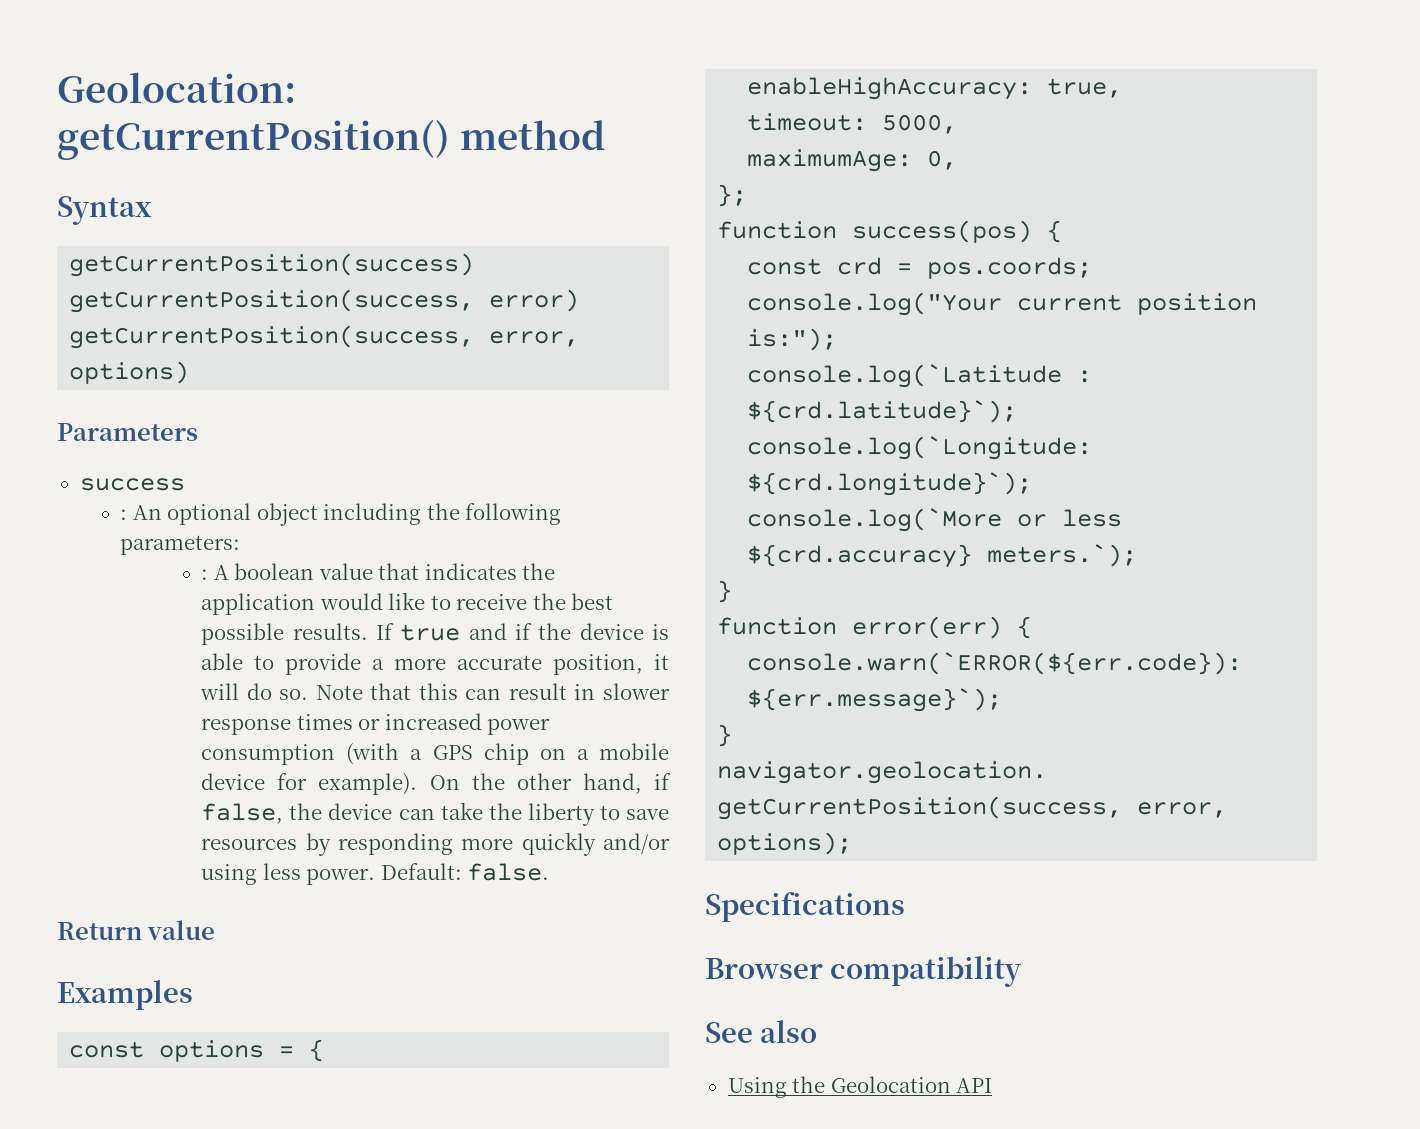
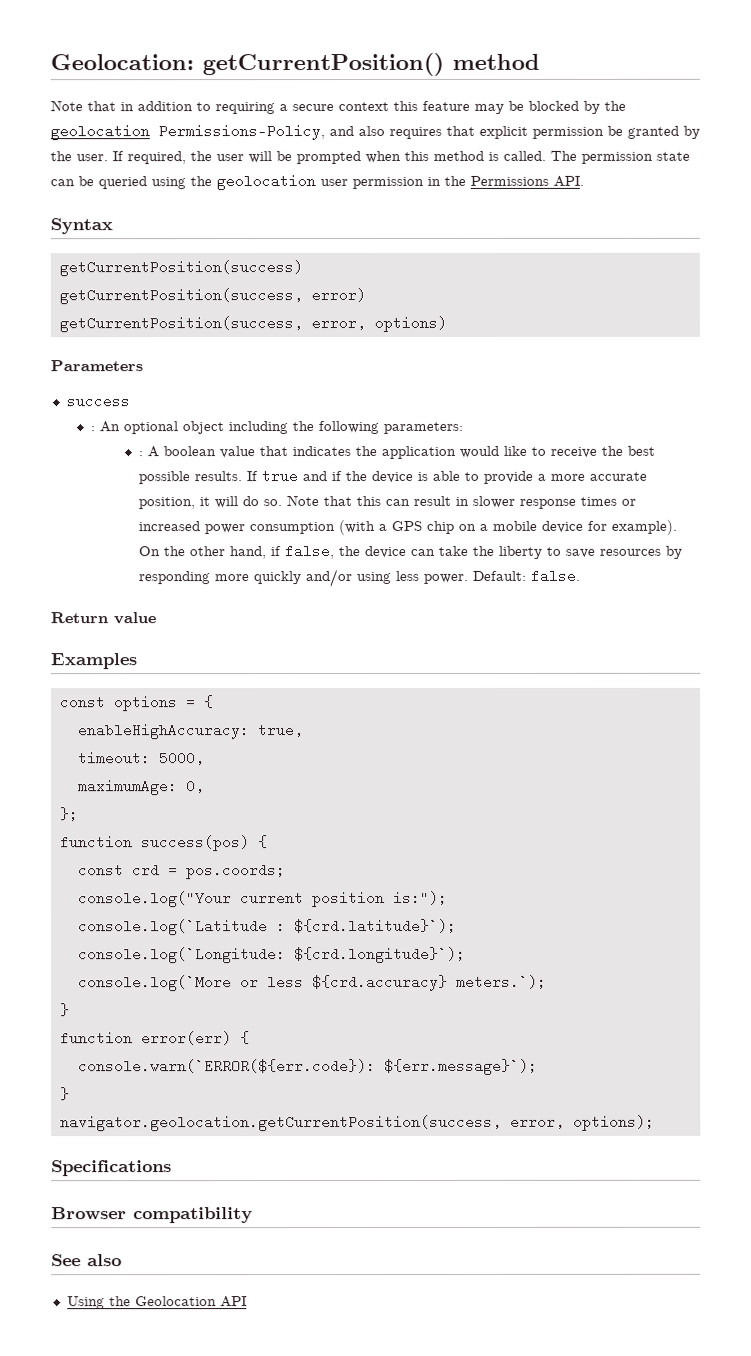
(605, 135) none -> [50,100,626,115] [50,124,700,141] [50,150,690,165] [50,174,584,191] // Note that in addition to requiring a secure context this feature may be blocked by the geolocation Permissions-Policy, and also requires that explicit permission be granted by the user. If required, the user will be prompted when this method is called. The permission state can be queried using the geolocation user permission in the Permissions API.

